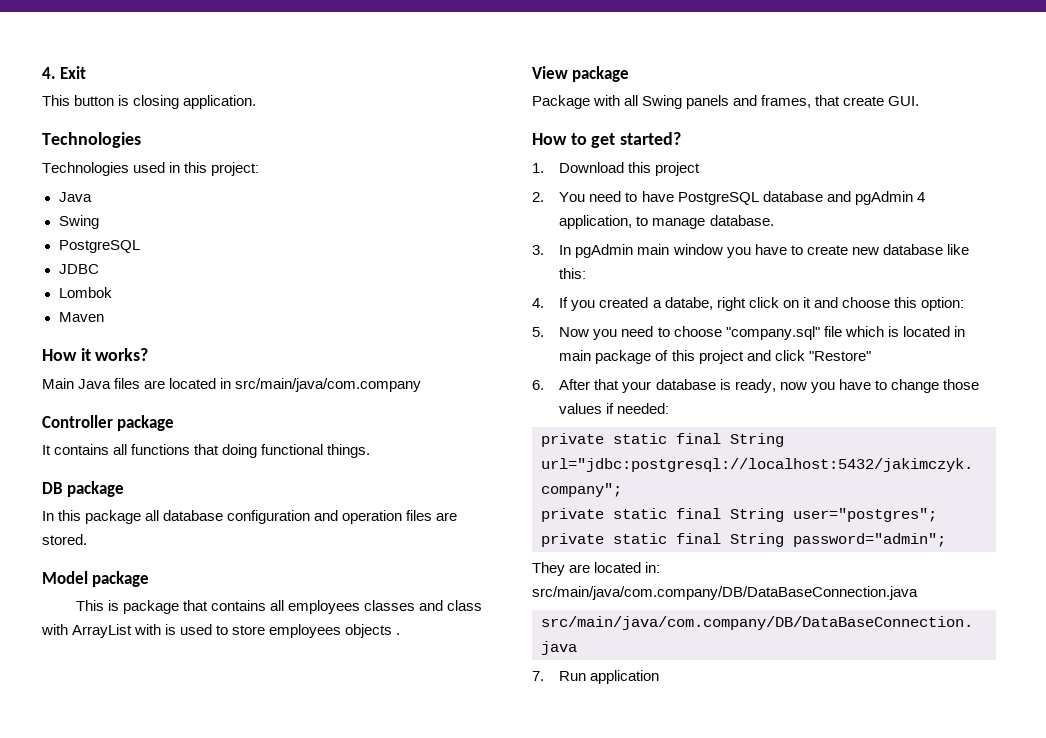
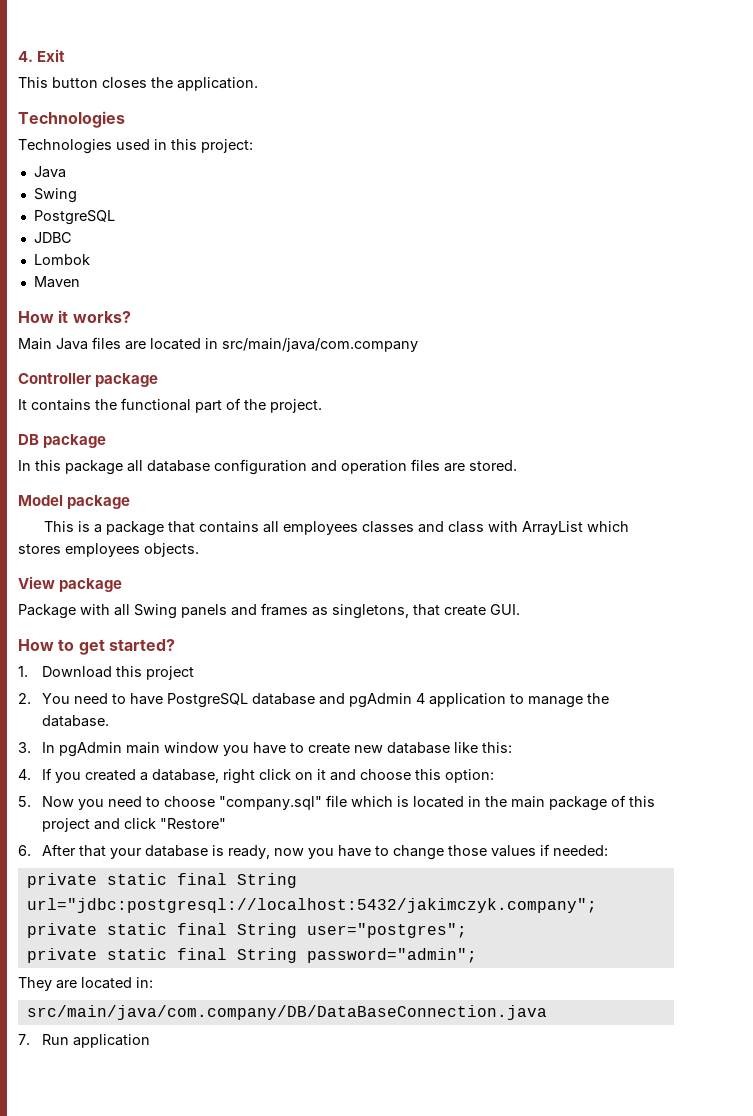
[118,95,180,109] is closing -> [102,77,173,88] closes the
[113,444,371,458] all functions that doing functional things. -> [95,398,322,413] the functional part of the project.
(119, 605) none -> [93,524,102,533] a
[134,624,401,638] with is used to store employees objects . -> [586,521,629,532] [18,543,199,557] which stores employees objects.
[761,95,812,108] frames, -> [261,603,409,619] frames as singletons,
[559,215,633,229] application, -> [428,693,506,707] application
(706, 223) none -> [586,693,609,704] the
[664,297,713,310] databe, -> [151,769,219,783] database,
(965, 331) none -> [484,796,507,807] the
[532,586,918,600] src/main/java/com.company/DB/DataBaseConnection.java -> (153, 982) none

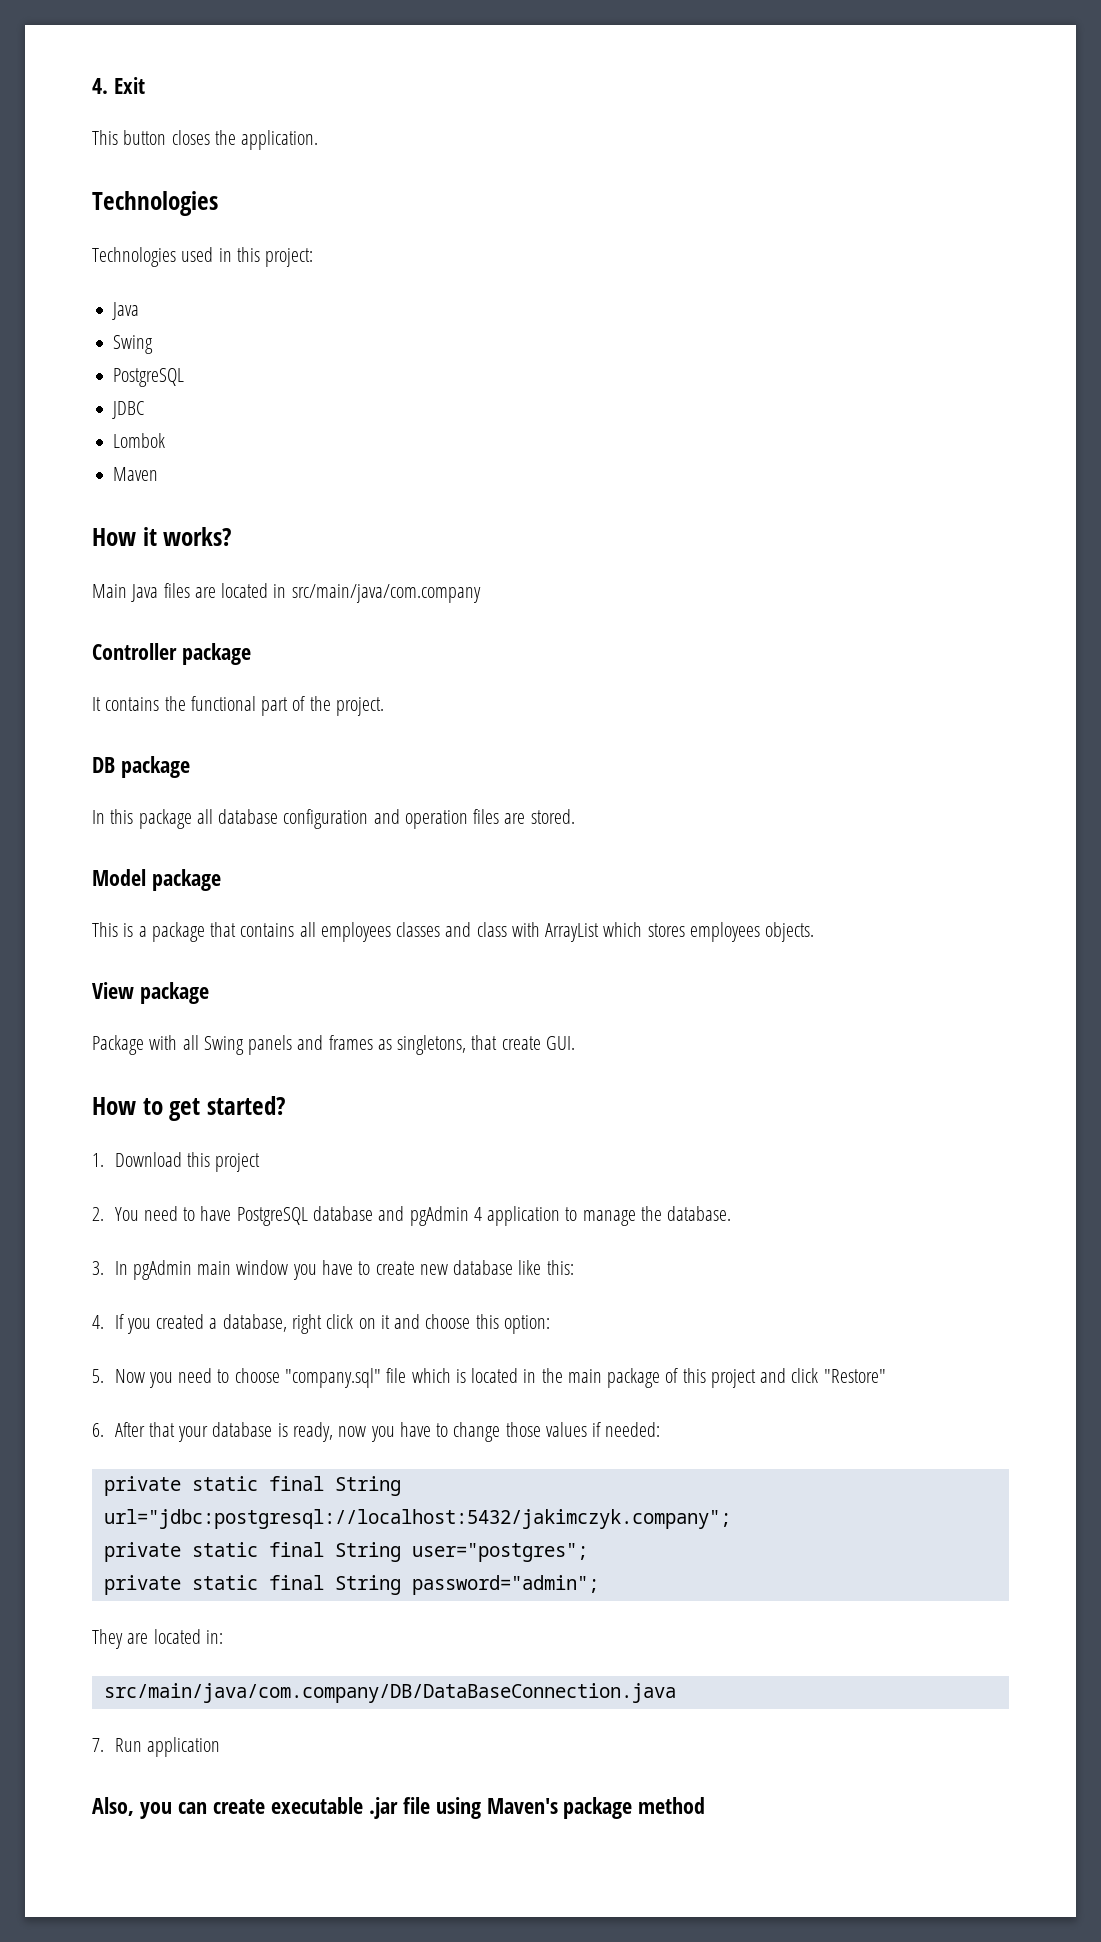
(150, 1041) none -> [92,1797,706,1819] // Also, you can create executable .jar file using Maven's package method

